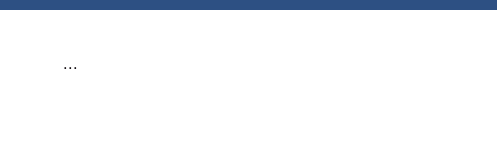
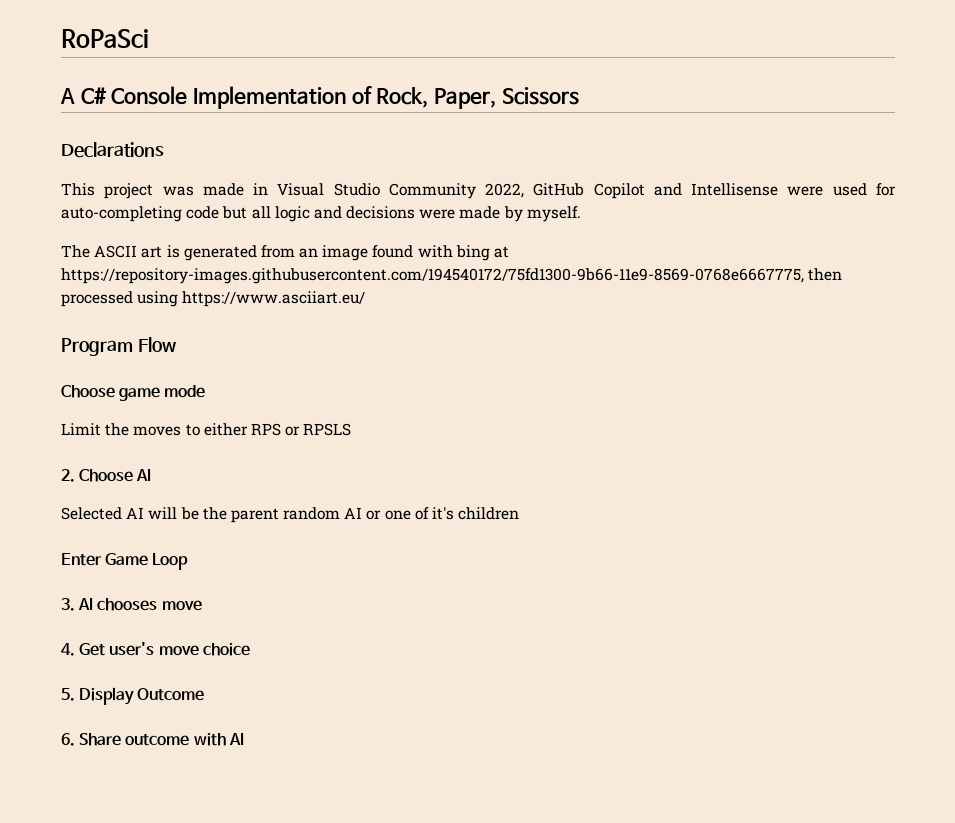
[63,67,78,69] ... -> [61,29,149,48] [60,86,579,109] [61,142,164,158] [61,183,896,199] [61,206,581,222] [61,245,510,261] [61,268,843,284] [61,291,366,307] [61,337,176,356] [61,385,206,401] [61,423,352,436] [61,469,152,482] [61,507,520,523] [61,553,189,570] [61,598,202,611] [61,642,250,656] [61,687,205,705] [61,733,244,746] RoPaSci // A C# Console Implementation of Rock, Paper, Scissors // Declarations // This project was made in Visual Studio Community 2022, GitHub Copilot and Intellisense were used for auto-completing code but all logic and decisions were made by myself. // The ASCII art is generated from an image found with bing at https://repository-images.githubusercontent.com/194540172/75fd1300-9b66-11e9-8569-0768e6667775, then processed using https://www.asciiart.eu/ // Program Flow // Choose game mode // Limit the moves to either RPS or RPSLS // 2. Choose AI // Selected AI will be the parent random AI or one of it's children // Enter Game Loop // 3. AI chooses move // 4. Get user's move choice // 5. Display Outcome // 6. Share outcome with AI

